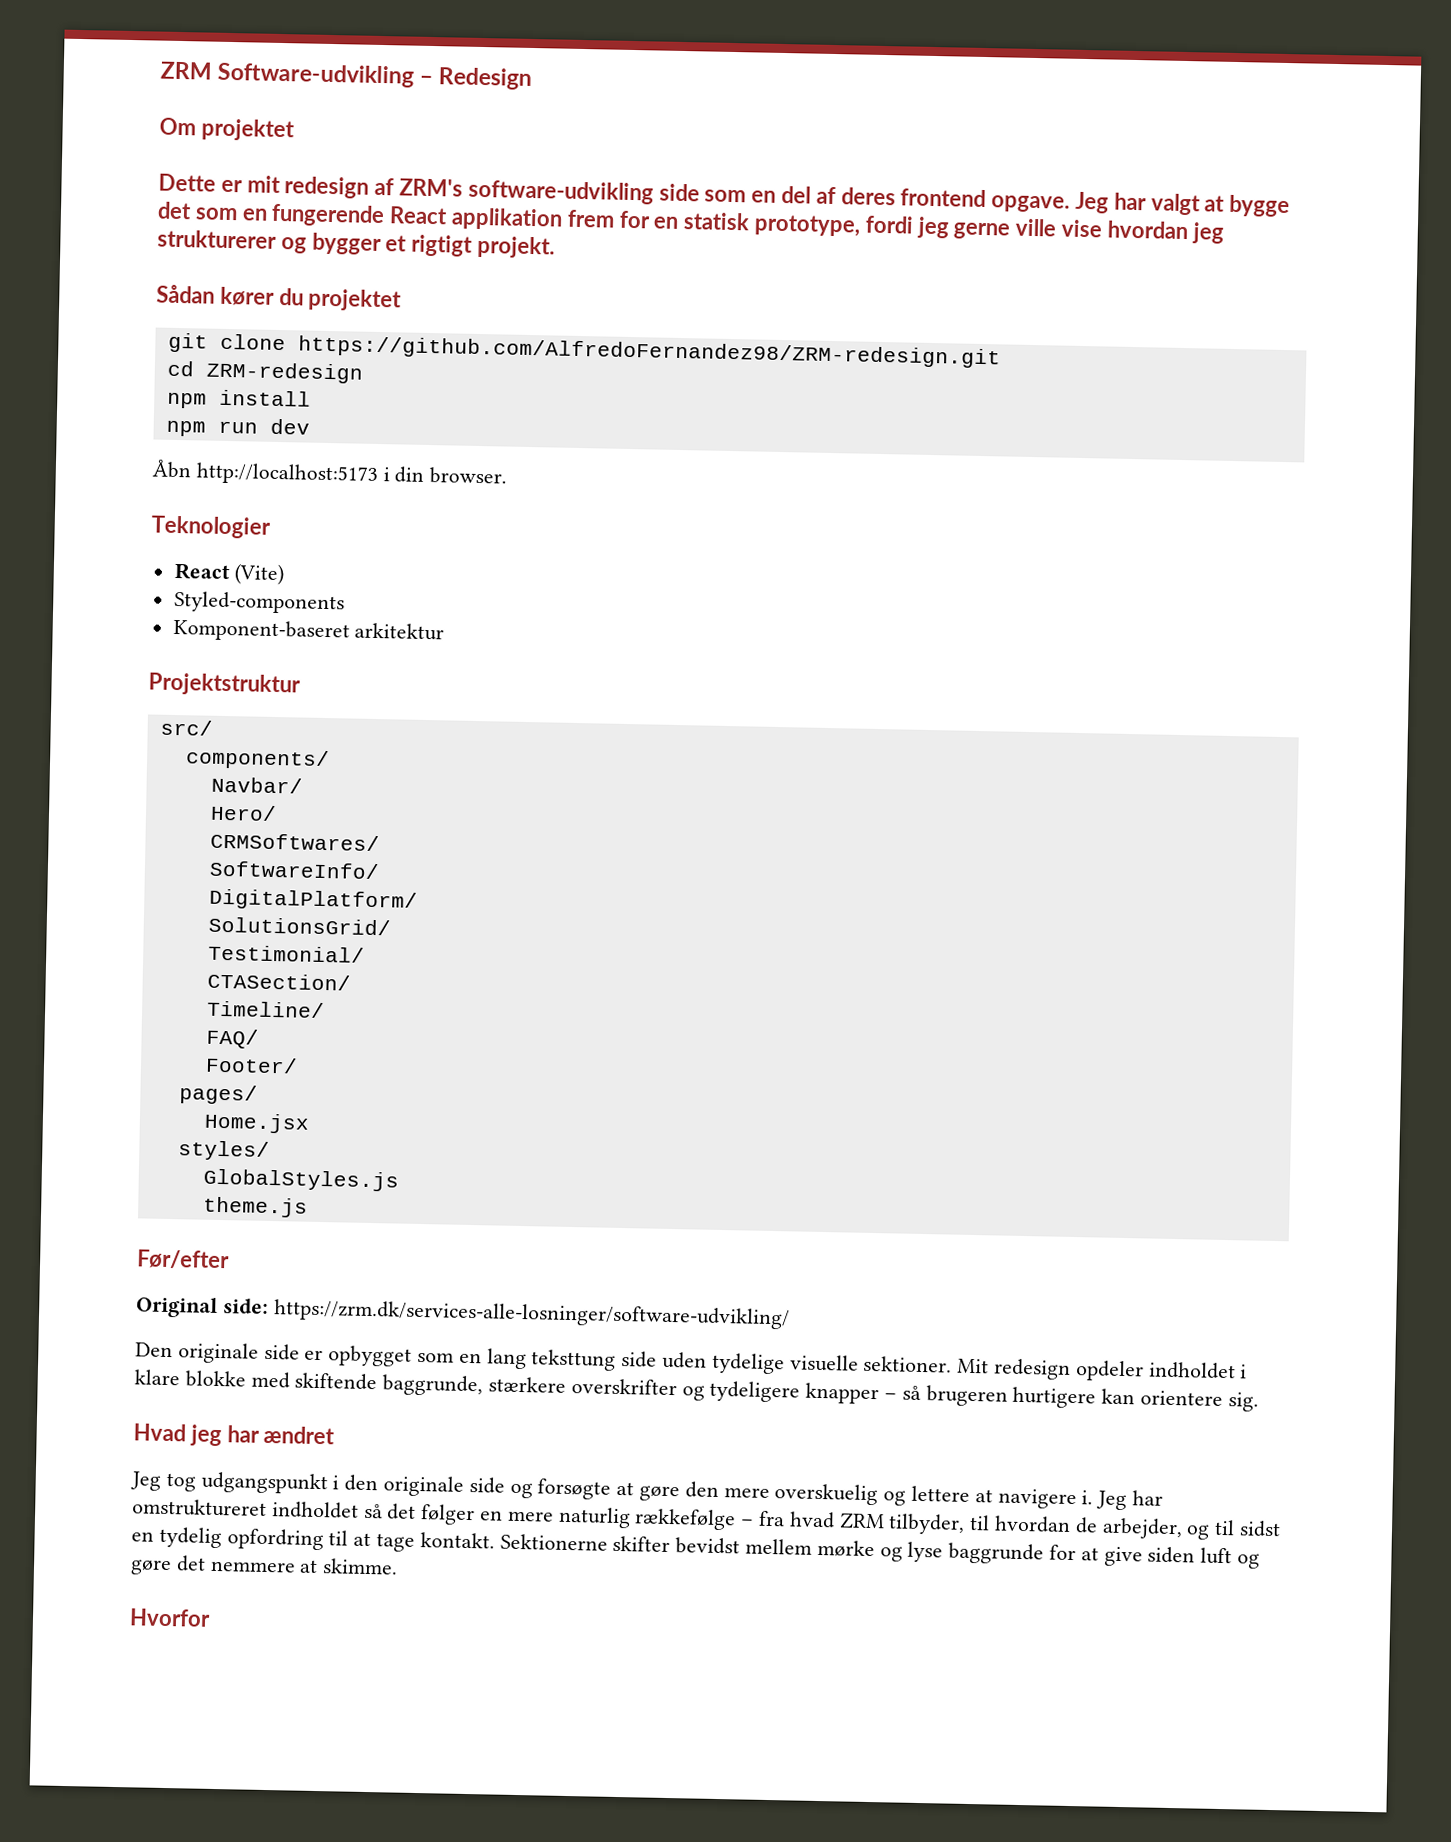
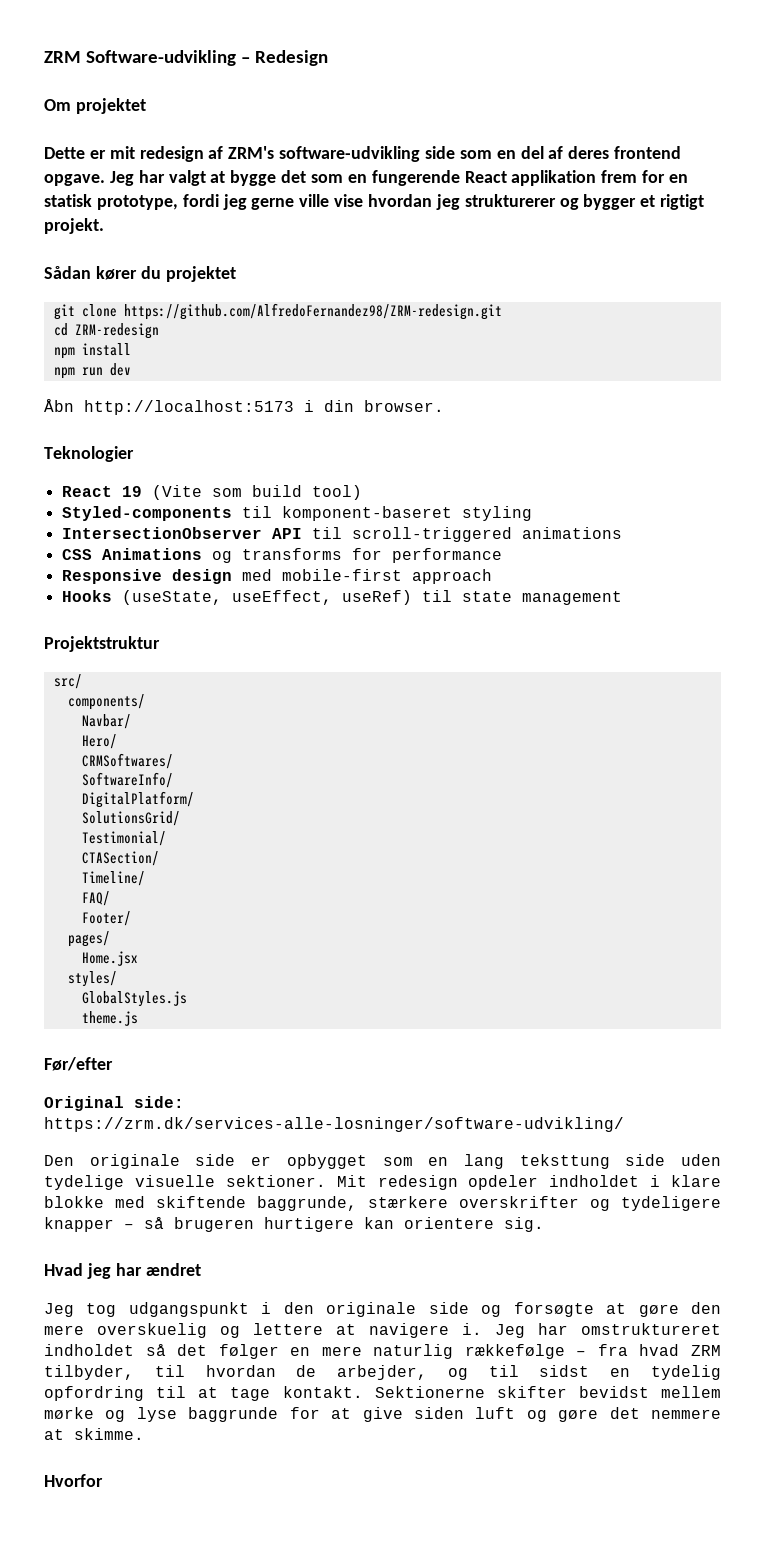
[234,563,286,586] [173,590,345,615] [172,618,445,643] (Vite) // Styled-components // Komponent-baseret arkitektur -> [121,485,362,500] [61,506,532,521] [61,527,622,542] [61,548,502,563] [61,569,492,584] [61,590,622,605] 19 (Vite som build tool) // Styled-components til komponent-baseret styling // IntersectionObserver API til scroll-triggered animations // CSS Animations og transforms for performance // Responsive design med mobile-first approach // Hooks (useState, useEffect, useRef) til state management

